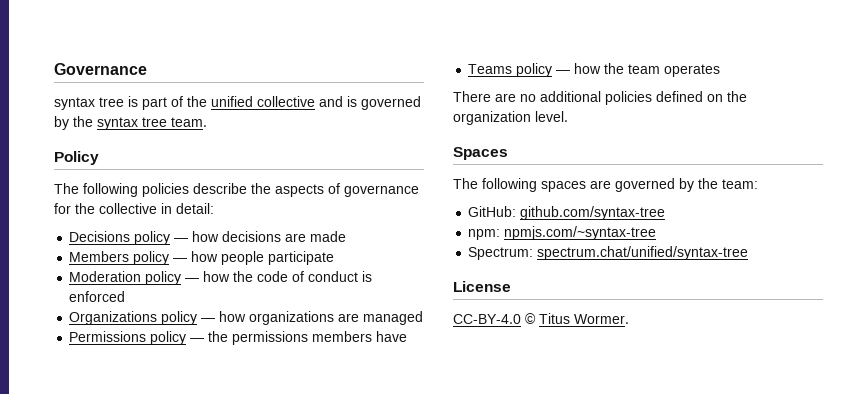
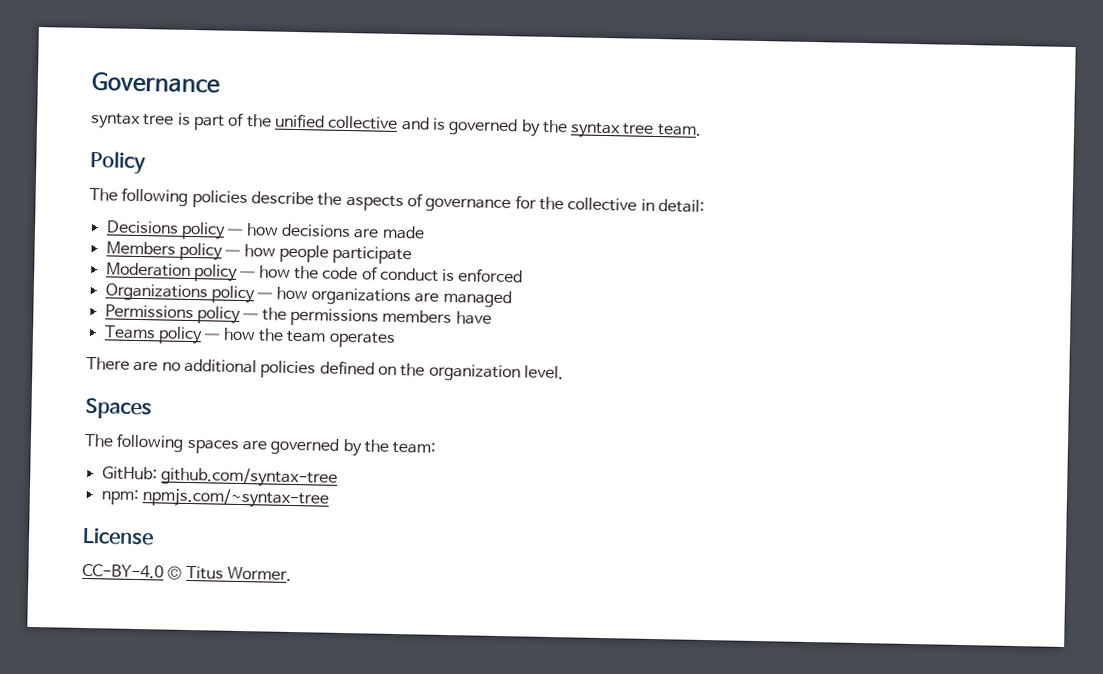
[468,246,749,260] // Spectrum: spectrum.chat/unified/syntax-tree -> (329, 498) none

